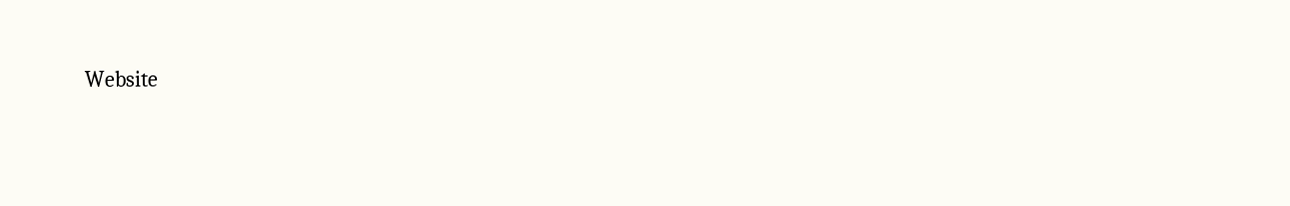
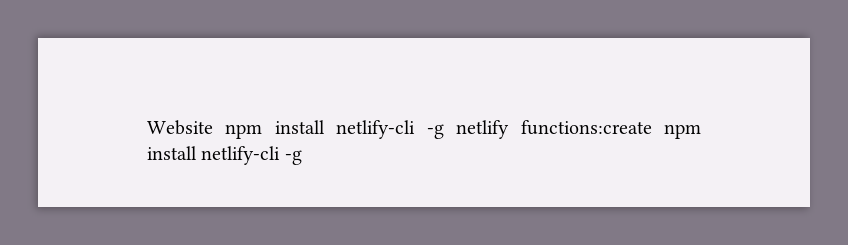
(158, 78) none -> [225,120,701,139] [147,146,302,165] npm install netlify-cli -g netlify functions:create npm install netlify-cli -g

